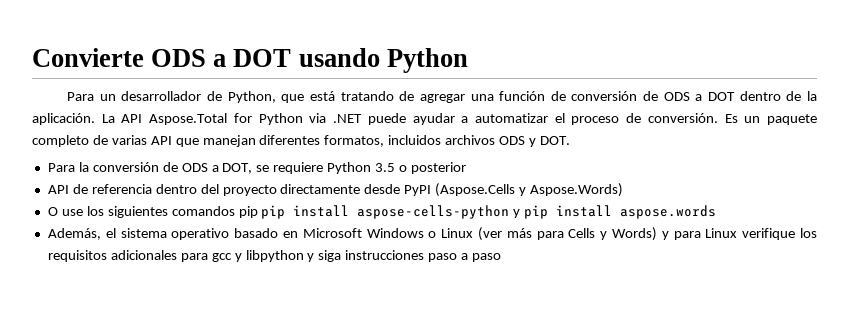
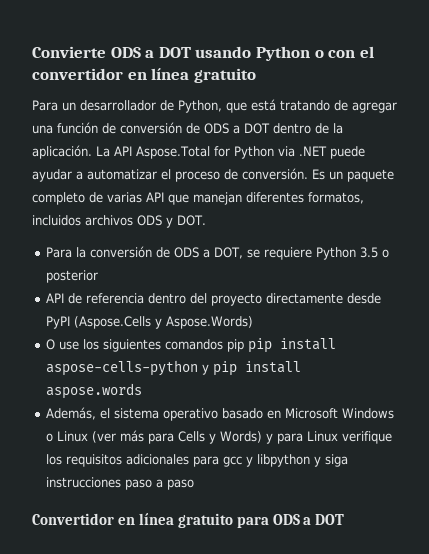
(468, 60) none -> [314,46,374,58] [32,68,256,83] o con el convertidor en línea gratuito
(502, 257) none -> [32,513,345,528] // Convertidor en línea gratuito para ODS a DOT

